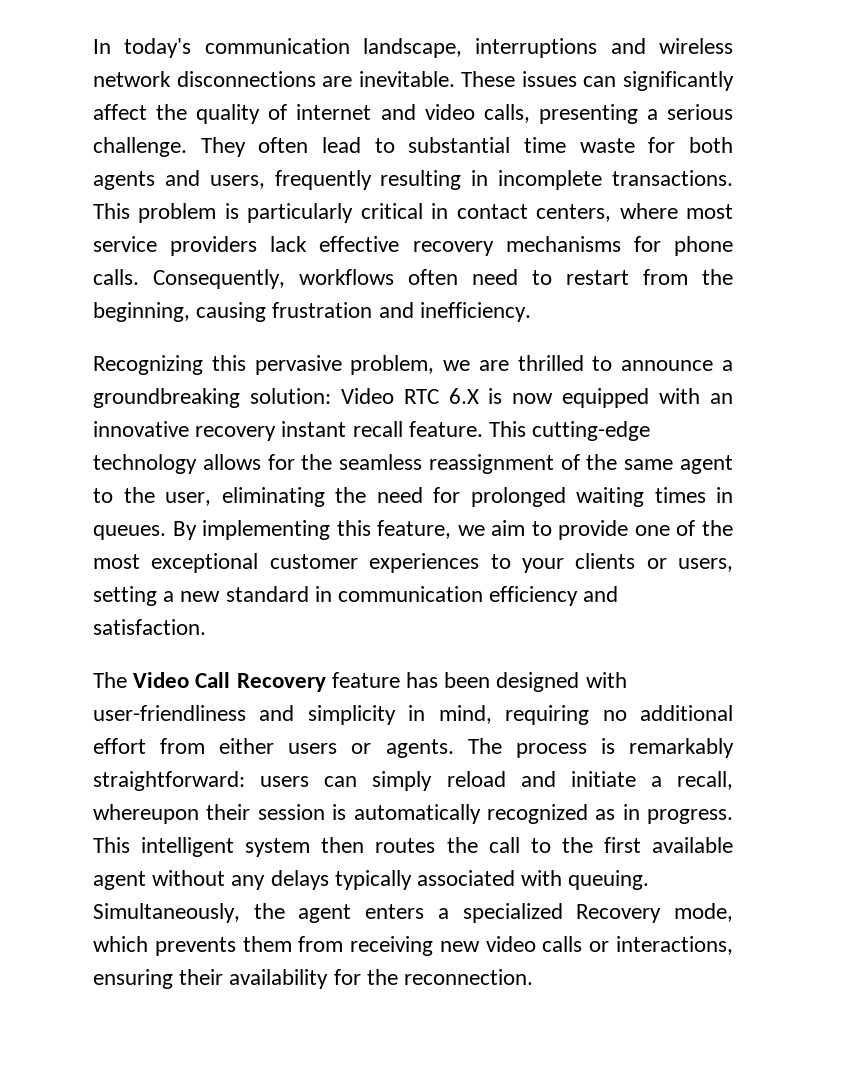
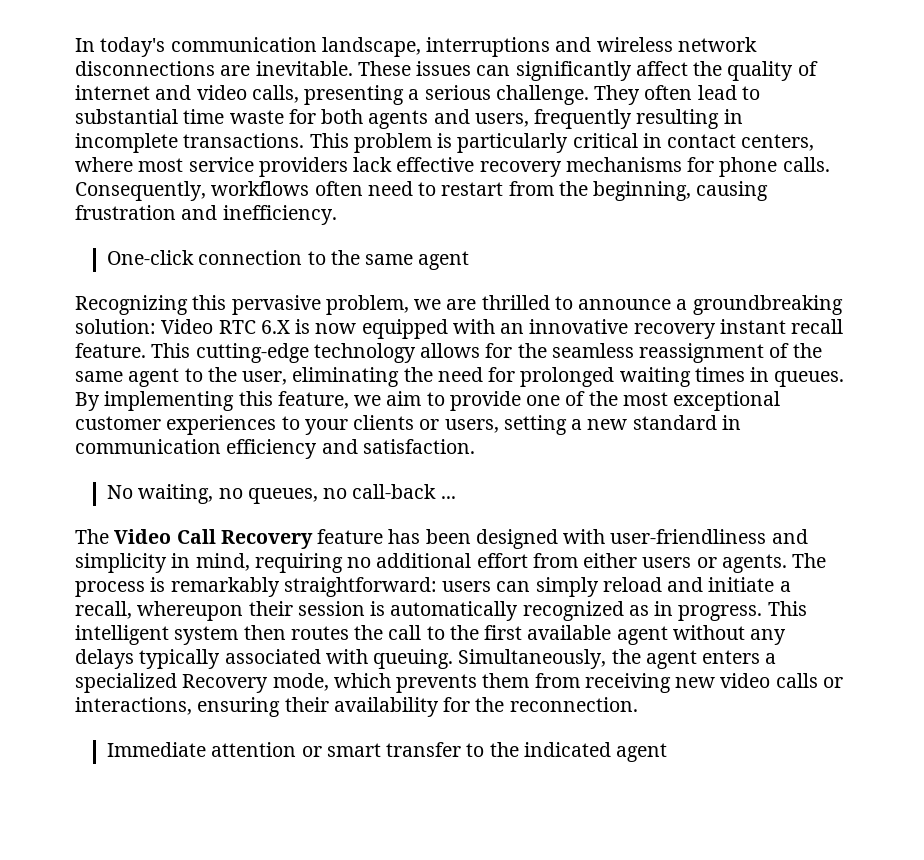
(531, 312) none -> [107,250,470,270] // One-click connection to the same agent
(206, 627) none -> [107,484,456,504] // No waiting, no queues, no call-back ...
(534, 977) none -> [107,742,668,762] // Immediate attention or smart transfer to the indicated agent

